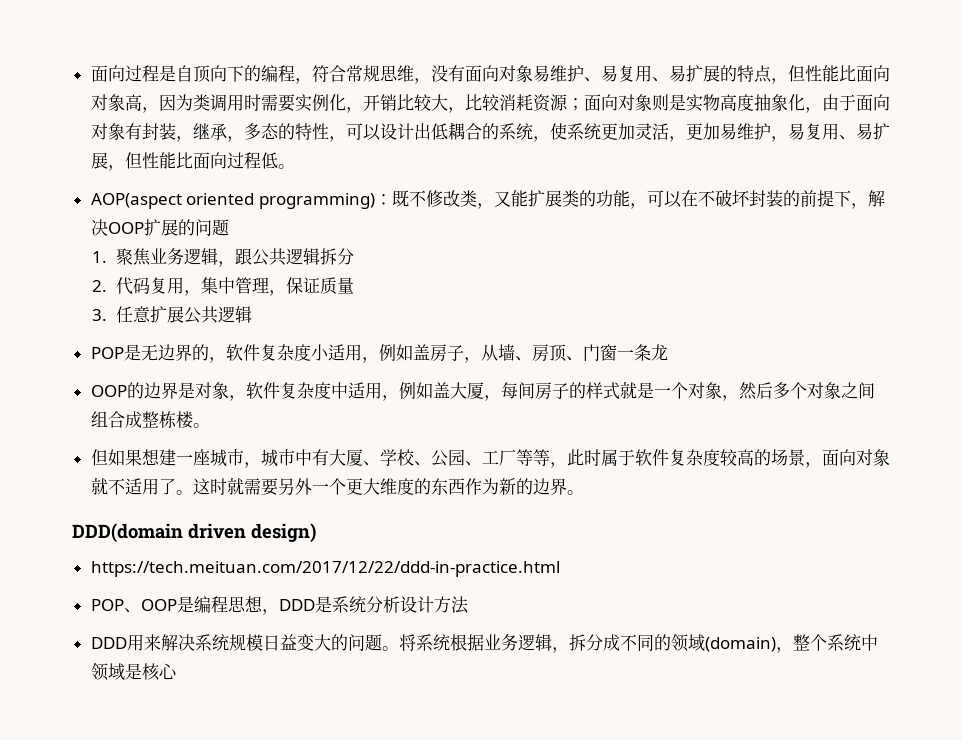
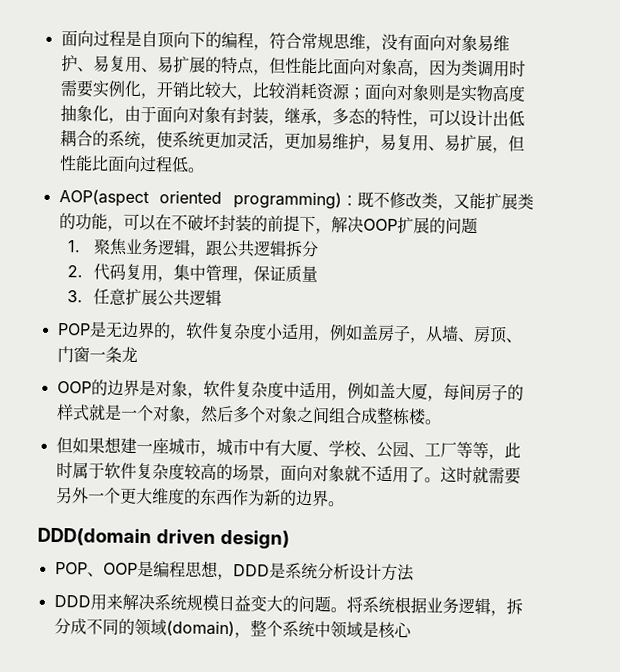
[90,561,560,577] // https://tech.meituan.com/2017/12/22/ddd-in-practice.html -> (290, 539) none

